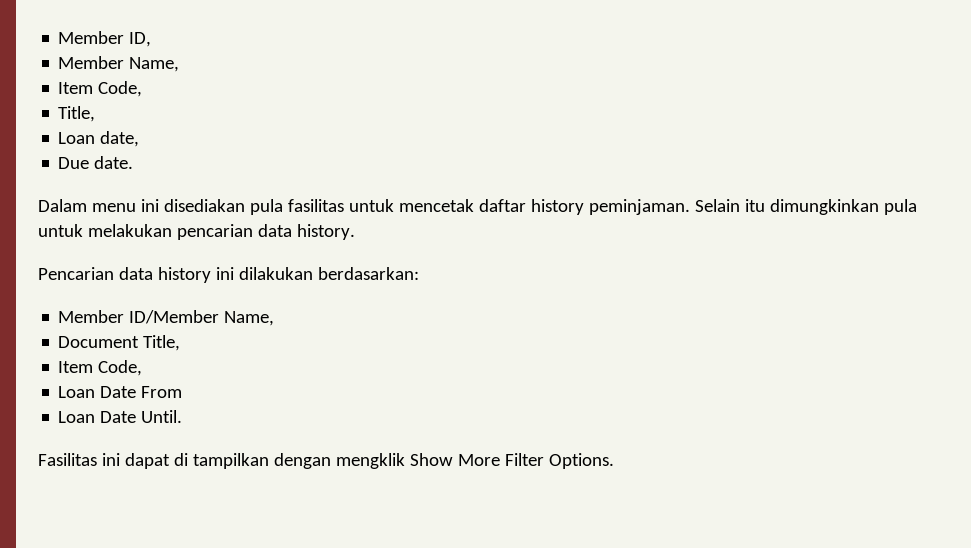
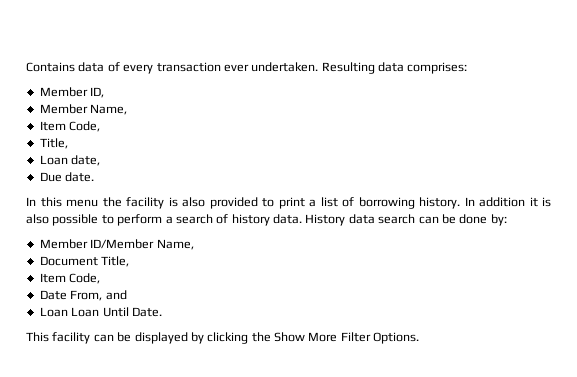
(58, 37) none -> [26,62,468,74] Contains data of every transaction ever undertaken. Resulting data comprises: //
[38,199,917,215] [38,224,355,240] [38,267,419,283] Dalam menu ini disediakan pula fasilitas untuk mencetak daftar history peminjaman. Selain itu dimungkinkan pula untuk melakukan pencarian data history. // Pencarian data history ini dilakukan berdasarkan: -> [26,197,551,209] [26,214,507,226] In this menu the facility is also provided to print a list of borrowing history. In addition it is also possible to perform a search of history data. History data search can be done by:
[58,386,183,398] [58,410,183,423] [38,453,405,469] Loan Date From // Loan Date Until. // Fasilitas ini dapat di tampilkan dengan mengklik -> [39,290,127,301] [39,307,162,317] [26,332,271,344] Date From, and // Loan Loan Until Date. // This facility can be displayed by clicking the

